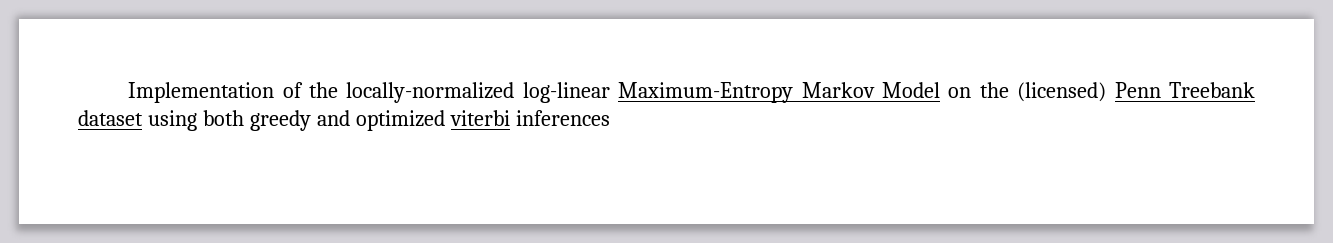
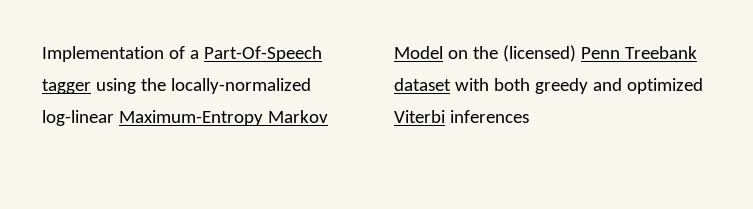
(303, 90) none -> [189,46,322,62] [42,78,136,94] a Part-Of-Speech tagger using
[147,110,197,131] using -> [454,78,489,91] with
[449,110,510,126] viterbi -> [394,110,445,123] Viterbi

